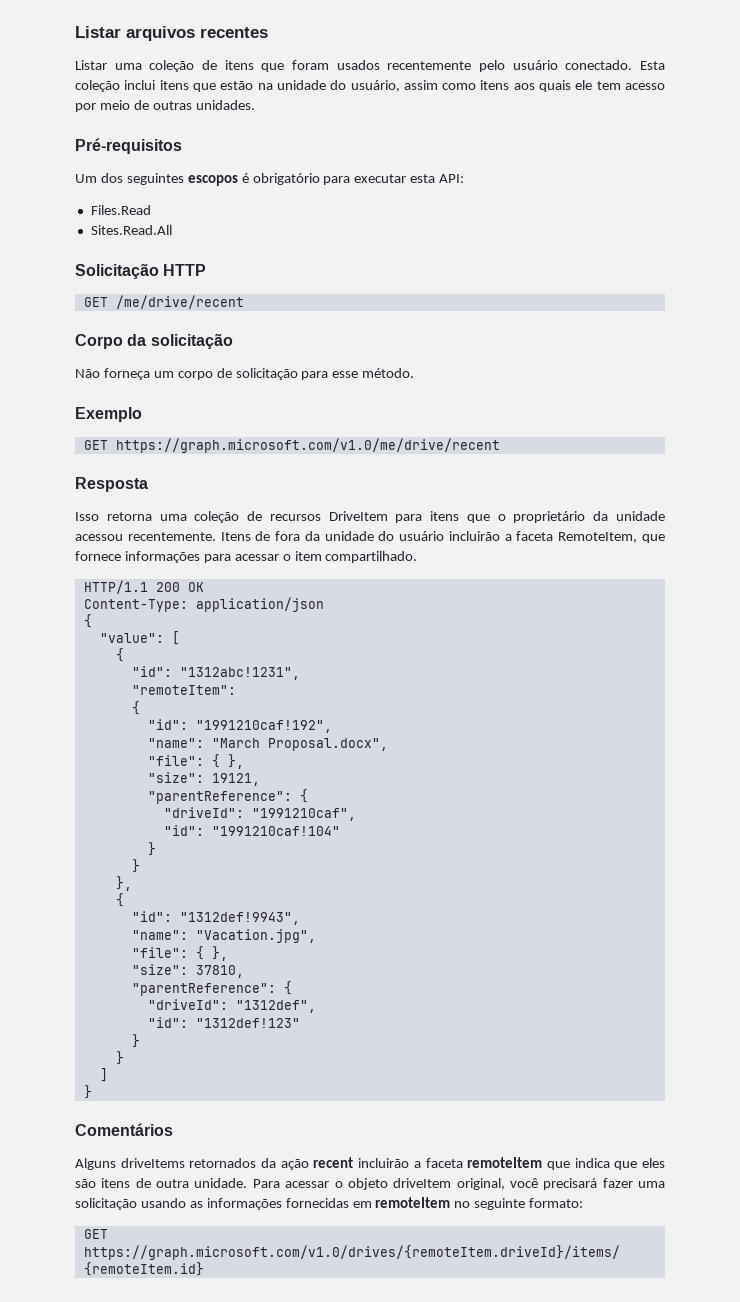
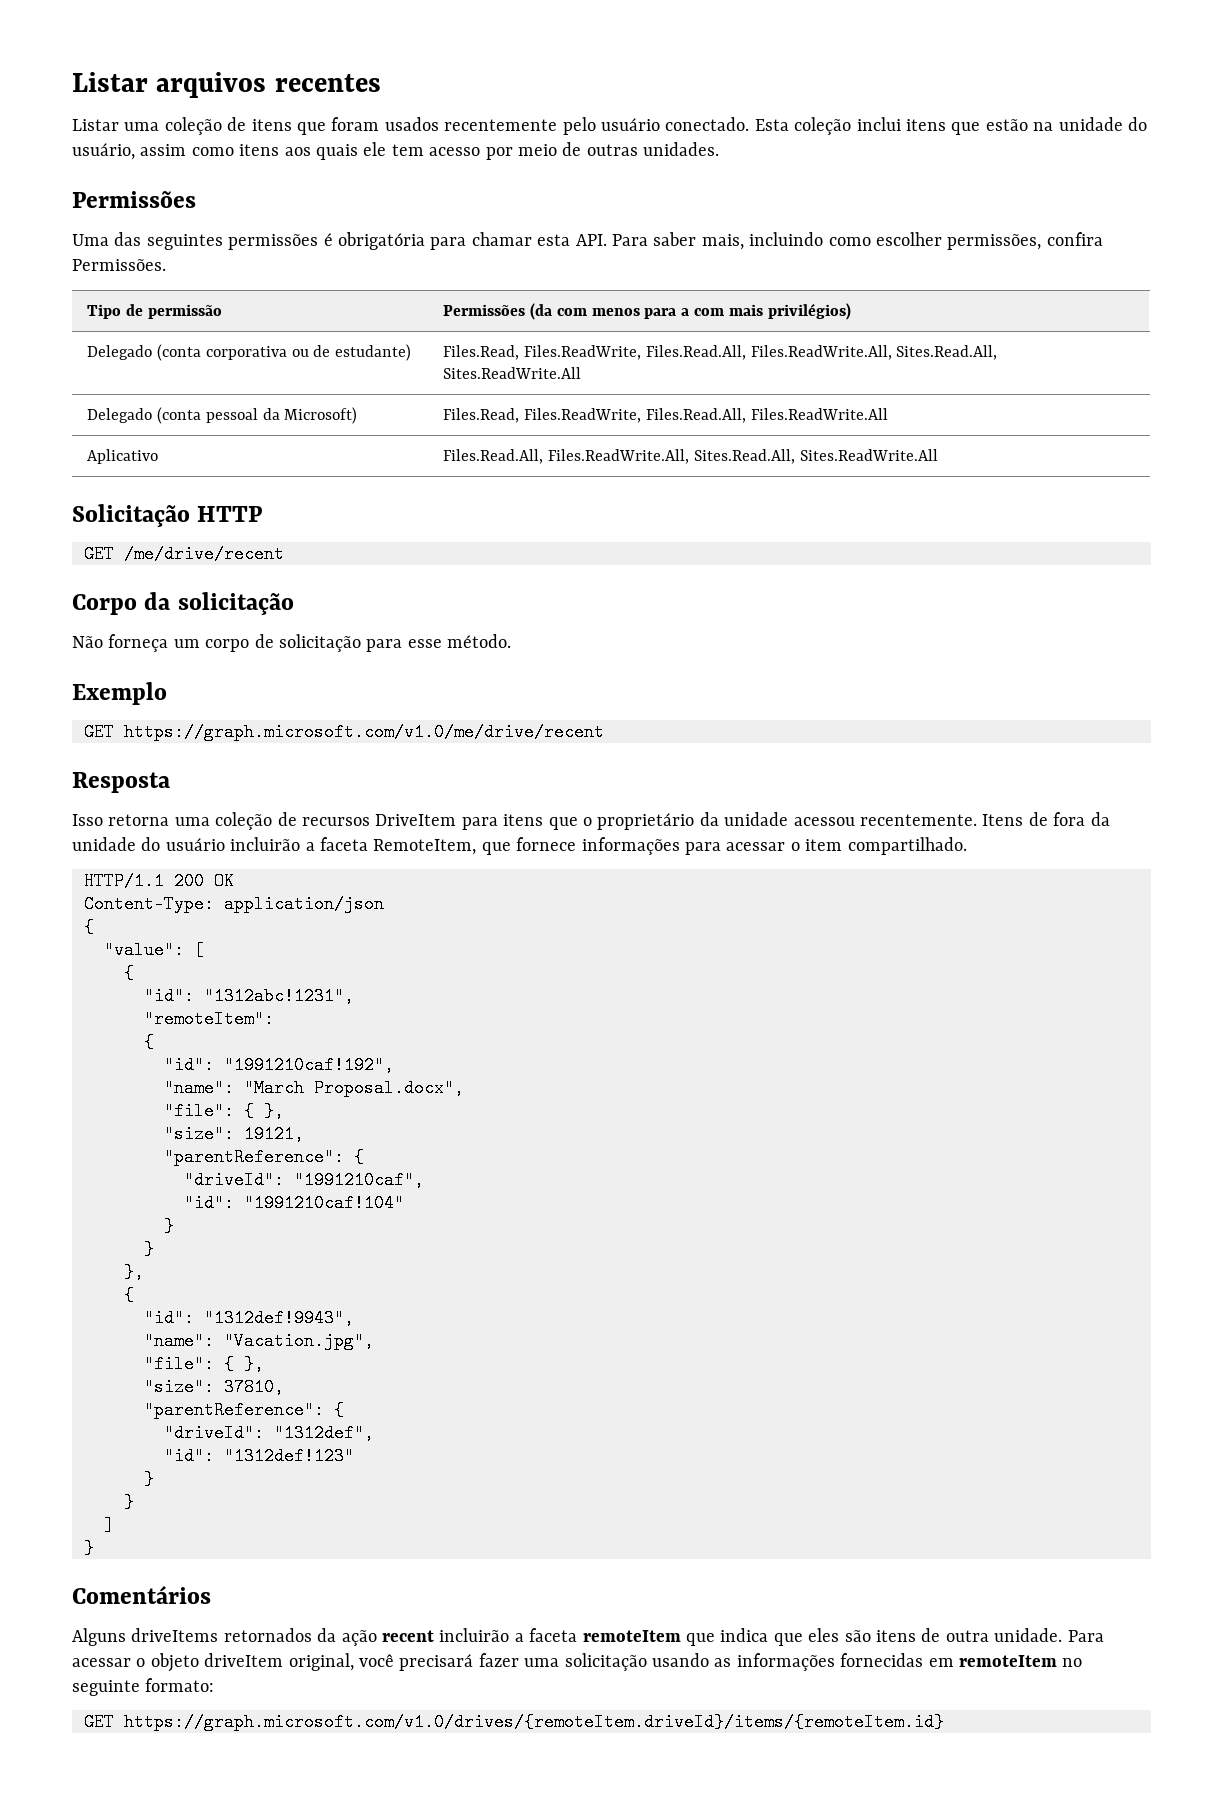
[75,138,182,154] [75,173,465,186] [90,205,151,215] [90,225,172,235] Pré-requisitos // Um dos seguintes escopos é obrigatório para executar esta API: // Files.Read // Sites.Read.All -> [72,191,196,208] [72,232,1103,250] [72,259,166,271] [86,304,222,319] [442,303,851,320] [86,344,412,361] [442,345,998,360] [442,367,581,379] [86,407,358,424] [442,408,888,423] [86,449,158,464] [442,449,938,464] Permissões // Uma das seguintes permissões é obrigatória para chamar esta API. Para saber mais, incluindo como escolher permissões, confira Permissões. // Tipo de permissão | Permissões (da com menos para a com mais privilégios) // Delegado (conta corporativa ou de estudante) | Files.Read, Files.ReadWrite, Files.Read.All, Files.ReadWrite.All, Sites.Read.All, Sites.ReadWrite.All // Delegado (conta pessoal da Microsoft) | Files.Read, Files.ReadWrite, Files.Read.All, Files.ReadWrite.All // Aplicativo | Files.Read.All, Files.ReadWrite.All, Sites.Read.All, Sites.ReadWrite.All

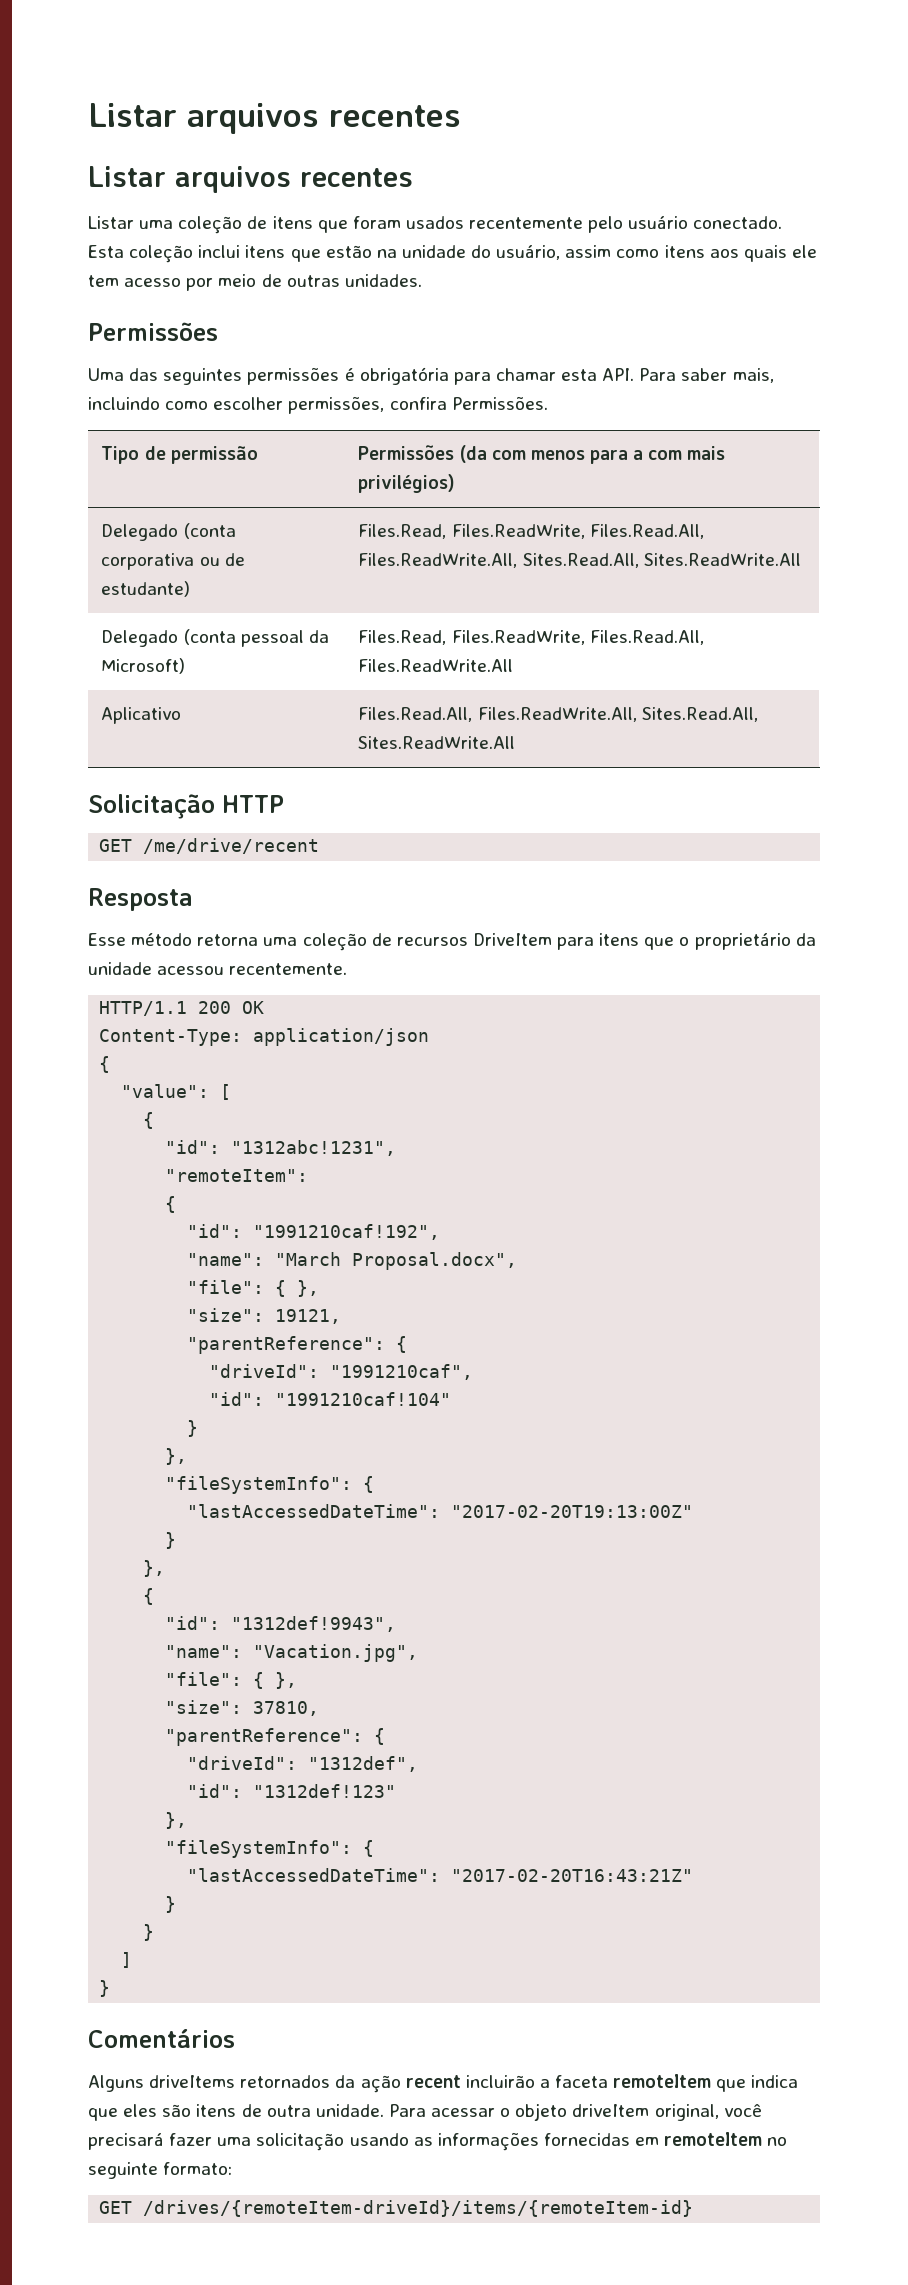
[72,72,381,98] Listar arquivos recentes -> [88,103,461,134] [88,166,413,193] Listar arquivos recentes // Listar arquivos recentes
[72,592,294,615] [72,634,512,652] [72,682,167,705] [84,723,604,741] // Corpo da solicitação // Não forneça um corpo de solicitação para esse método. // Exemplo // GET https://graph.microsoft.com/v1.0/me/drive/recent -> (320, 846) none
[72,814,103,826] Isso -> [88,933,193,946] Esse método
[982,812,1110,826] [72,837,967,855] Itens de fora da unidade do usuário incluirão a faceta RemoteItem, que fornece informações para acessar o item compartilhado. -> (348, 969) none
(174, 1226) none -> [165,1448,188,1465] [165,1476,375,1494] [187,1504,694,1518] // }, // "fileSystemInfo": { // "lastAccessedDateTime": "2017-02-20T19:13:00Z"
(354, 1456) none -> [165,1812,188,1829] [165,1840,375,1858] [187,1868,694,1882] // }, // "fileSystemInfo": { // "lastAccessedDateTime": "2017-02-20T16:43:21Z"
[124,1713,944,1731] https://graph.microsoft.com/v1.0/drives/{remoteItem.driveId}/items/{remoteItem.id} -> [143,2200,694,2217] /drives/{remoteItem-driveId}/items/{remoteItem-id}

